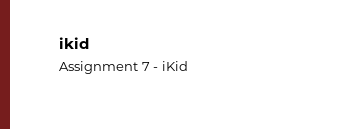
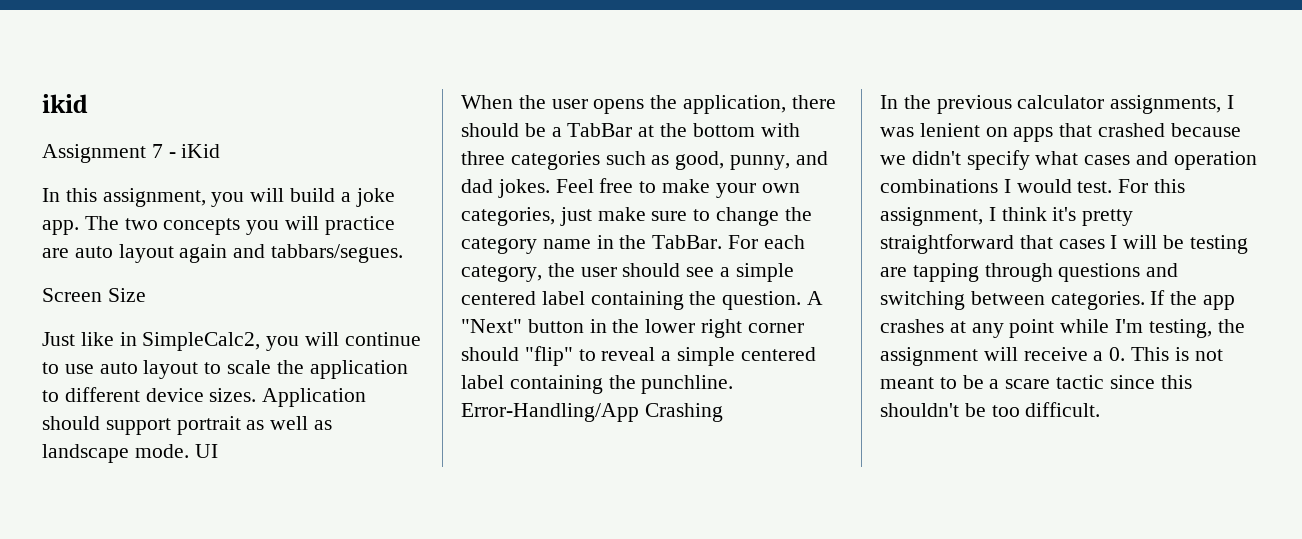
(188, 66) none -> [42,188,395,207] [42,216,395,235] [42,244,404,263] [42,288,146,302] [42,332,421,351] [42,360,408,379] [42,387,367,407] [42,416,333,435] [42,444,218,463] [461,95,836,114] [461,123,800,137] [461,151,828,170] [461,178,800,198] [461,207,812,226] [461,235,805,254] [461,263,794,282] [461,291,824,310] [461,319,804,338] [461,346,816,366] [461,375,734,394] [461,403,723,422] [880,95,1235,114] [880,123,1241,142] [880,150,1257,170] [880,179,1186,193] [880,207,1134,226] [880,234,1248,254] [880,263,1179,282] [880,290,1236,310] [880,319,1245,338] [880,347,1223,366] [880,375,1192,389] [880,402,1101,417] // In this assignment, you will build a joke app. The two concepts you will practice are auto layout again and tabbars/segues. // Screen Size // Just like in SimpleCalc2, you will continue to use auto layout to scale the application to different device sizes. Application should support portrait as well as landscape mode. UI // When the user opens the application, there should be a TabBar at the bottom with three categories such as good, punny, and dad jokes. Feel free to make your own categories, just make sure to change the category name in the TabBar. For each category, the user should see a simple centered label containing the question. A "Next" button in the lower right corner should "flip" to reveal a simple centered label containing the punchline. Error-Handling/App Crashing // In the previous calculator assignments, I was lenient on apps that crashed because we didn't specify what cases and operation combinations I would test. For this assignment, I think it's pretty straightforward that cases I will be testing are tapping through questions and switching between categories. If the app crashes at any point while I'm testing, the assignment will receive a 0. This is not meant to be a scare tactic since this shouldn't be too difficult.

